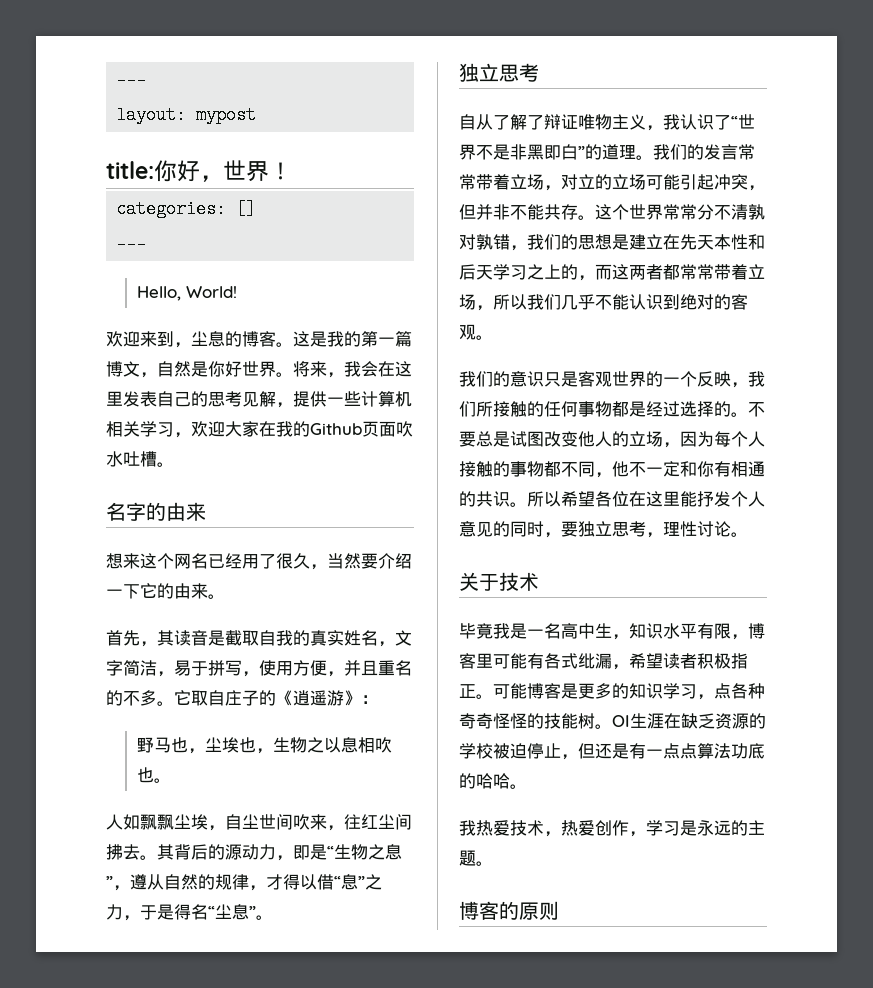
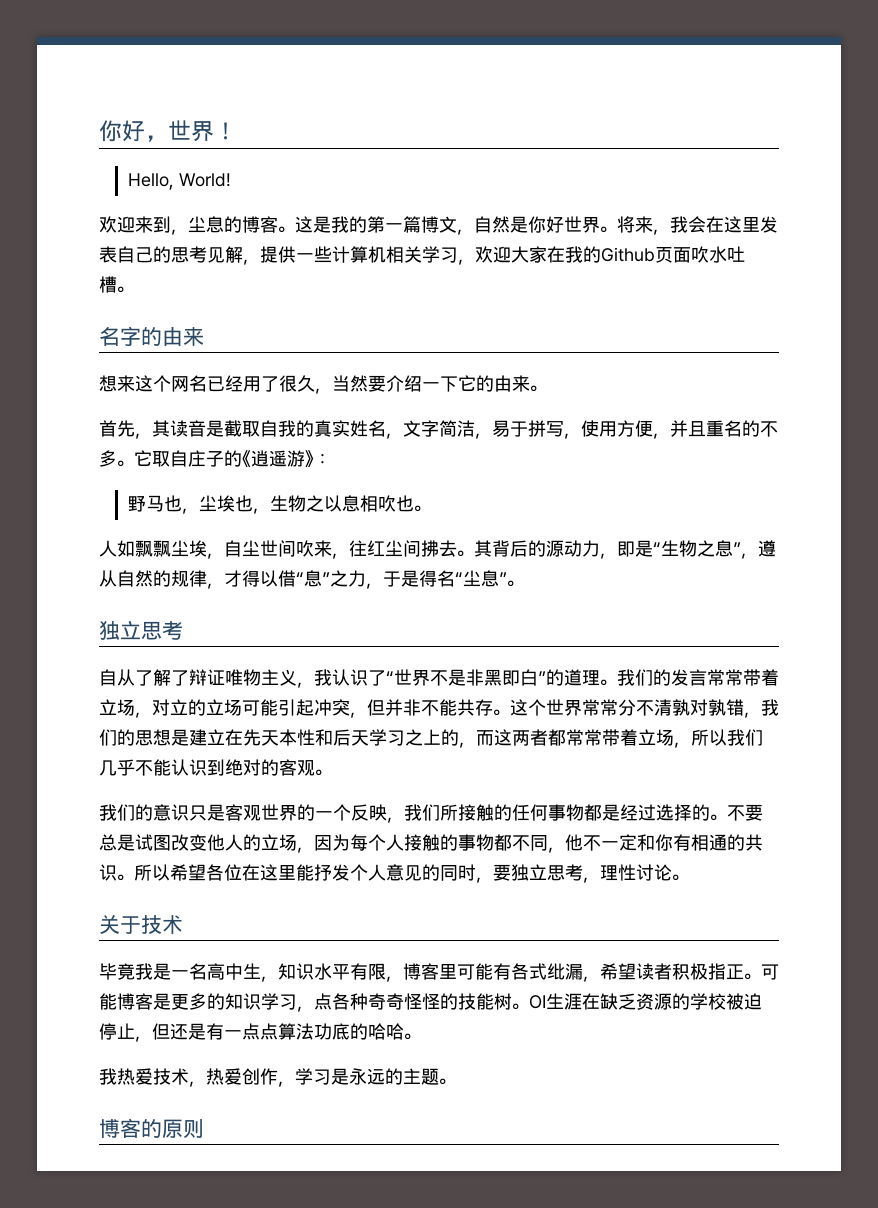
[116,71,147,89] [116,106,257,124] [106,161,154,179] --- // layout: mypost // title: -> (99, 131) none
[116,200,257,218] [116,235,147,253] // categories: [] // --- -> (237, 131) none

